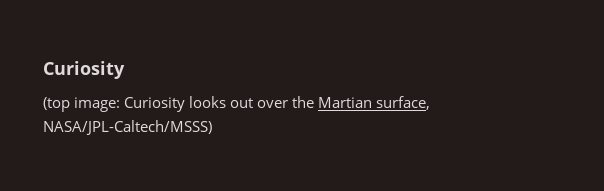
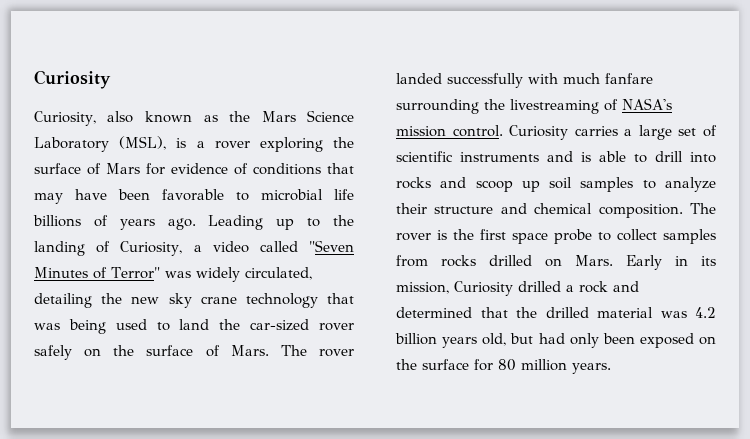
[43,96,431,112] [43,120,212,135] (top image: Curiosity looks out over the Martian surface, NASA/JPL-Caltech/MSSS) -> [34,110,354,126] [34,136,354,152] [34,163,354,175] [34,189,354,204] [33,215,354,230] [34,240,354,256] [34,267,312,282] [34,293,354,308] [34,319,354,334] [34,345,354,360] [396,73,653,88] [396,98,672,114] [396,125,717,140] [396,151,716,163] [396,177,716,192] [396,203,716,218] [396,229,716,244] [396,255,716,270] [396,281,639,296] [396,307,716,318] [395,333,716,348] [396,359,611,374] Curiosity, also known as the Mars Science Laboratory (MSL), is a rover exploring the surface of Mars for evidence of conditions that may have been favorable to microbial life billions of years ago. Leading up to the landing of Curiosity, a video called "Seven Minutes of Terror" was widely circulated, detailing the new sky crane technology that was being used to land the car-sized rover safely on the surface of Mars. The rover landed successfully with much fanfare surrounding the livestreaming of NASA's mission control. Curiosity carries a large set of scientific instruments and is able to drill into rocks and scoop up soil samples to analyze their structure and chemical composition. The rover is the first space probe to collect samples from rocks drilled on Mars. Early in its mission, Curiosity drilled a rock and determined that the drilled material was 4.2 billion years old, but had only been exposed on the surface for 80 million years.

